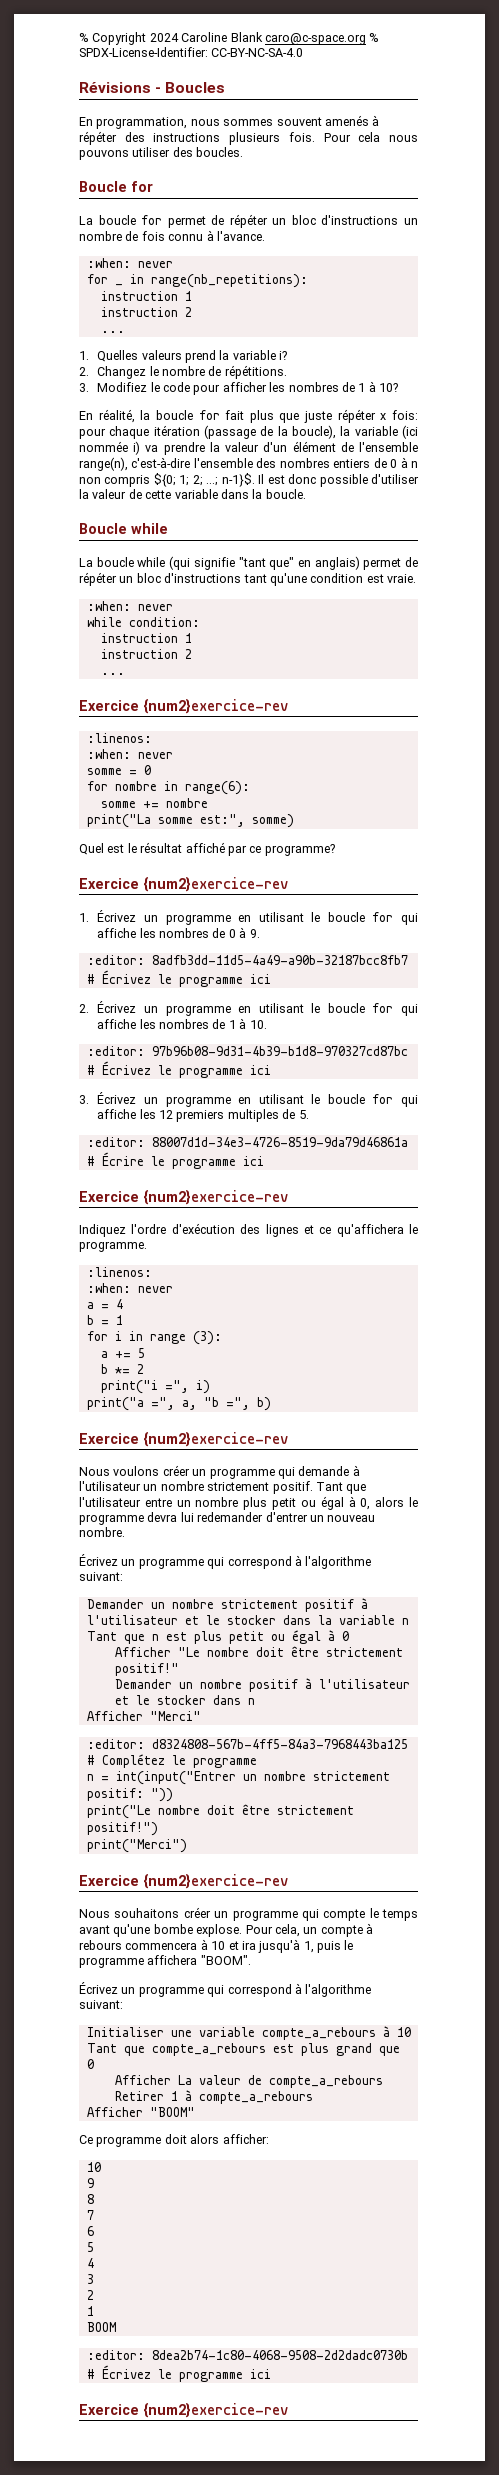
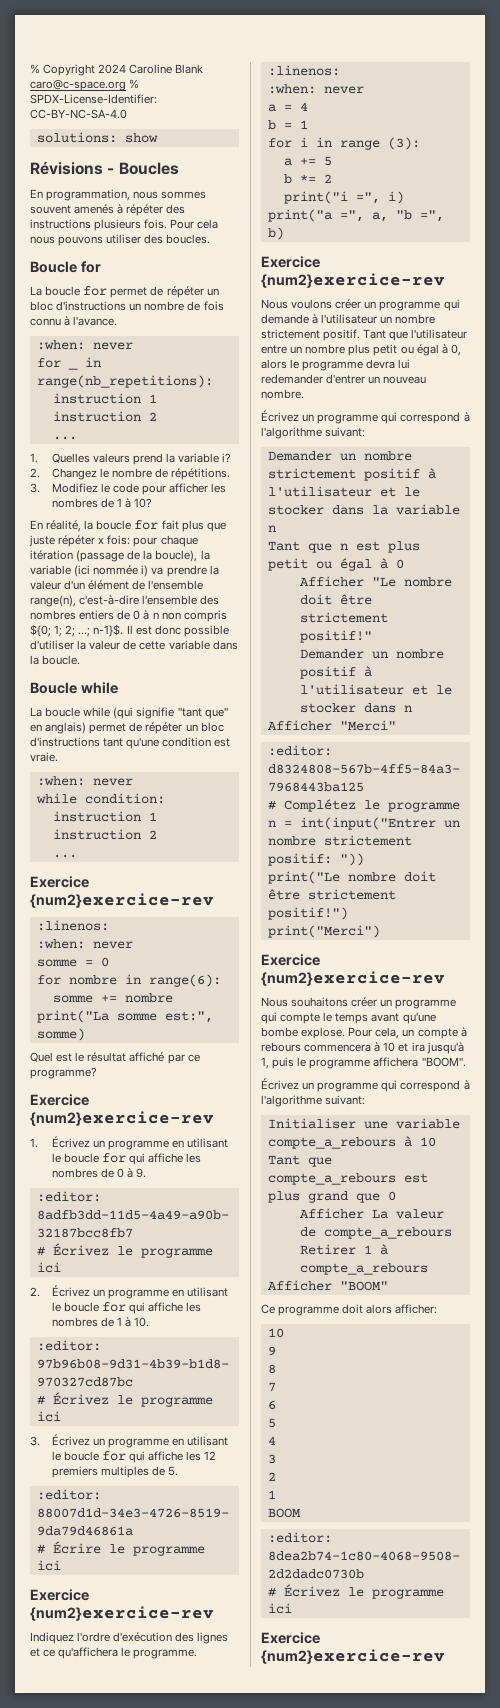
(304, 52) none -> [36,132,158,143] // solutions: show

